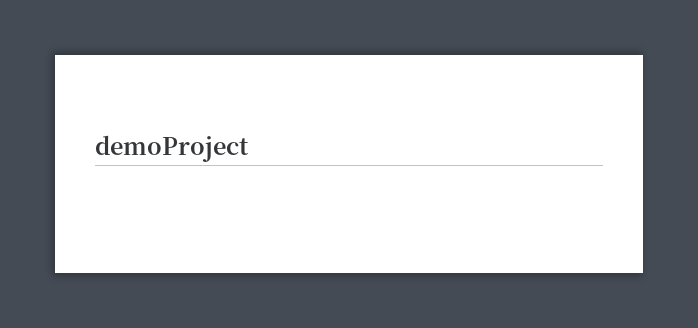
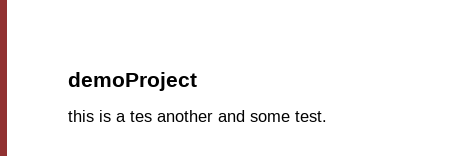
(249, 148) none -> [68,110,327,122] // this is a tes another and some test.

